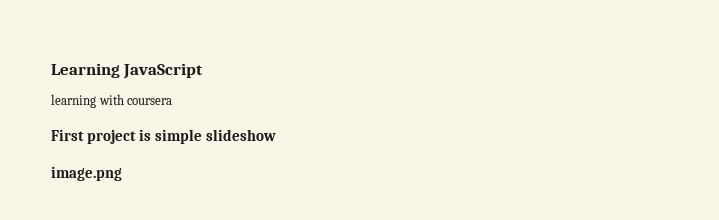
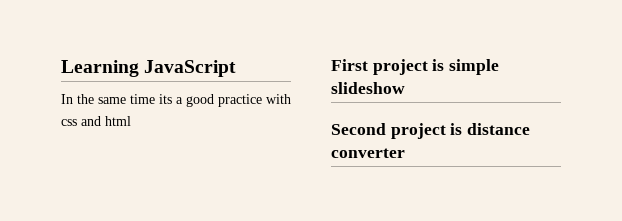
[51,94,173,108] learning with coursera -> [61,94,291,107] [61,116,131,126] In the same time its a good practice with css and html
[51,166,122,181] image.png -> [331,123,531,139] [331,148,405,158] Second project is distance converter

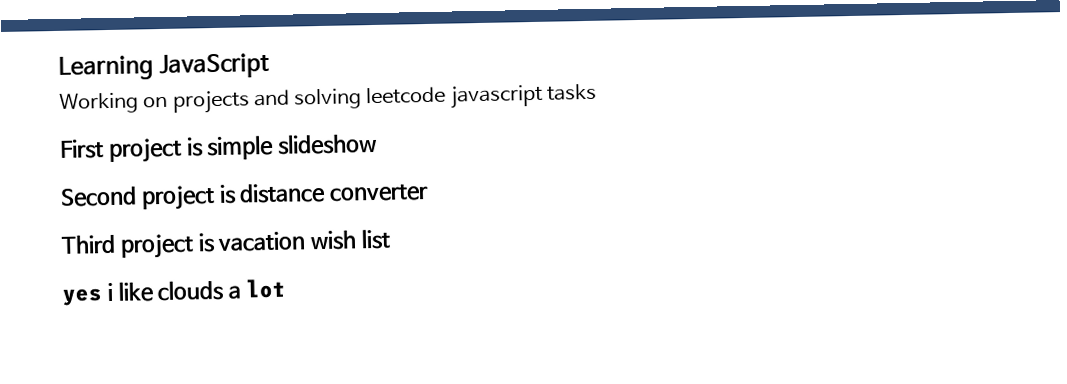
[61,94,291,107] [61,116,131,126] In the same time its a good practice with css and html -> [59,83,597,114] Working on projects and solving leetcode javascript tasks
(405, 153) none -> [61,228,391,259] [62,278,287,306] // Third project is vacation wish list // yes i like clouds a lot

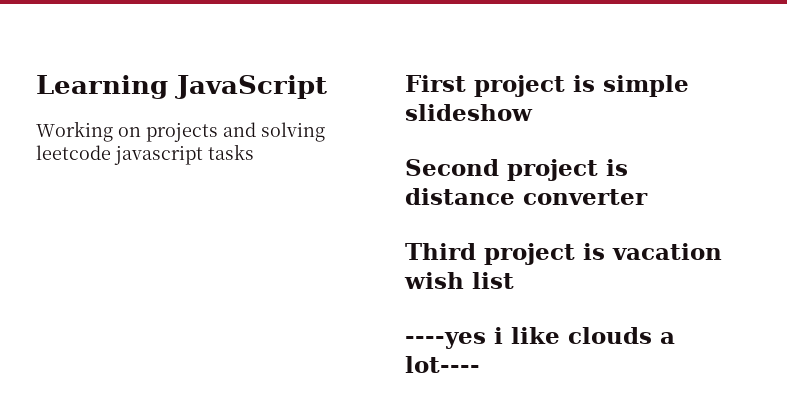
[62,288,103,306] yes -> [405,332,486,349] ----yes
[246,278,287,299] lot -> [405,356,480,373] lot----

